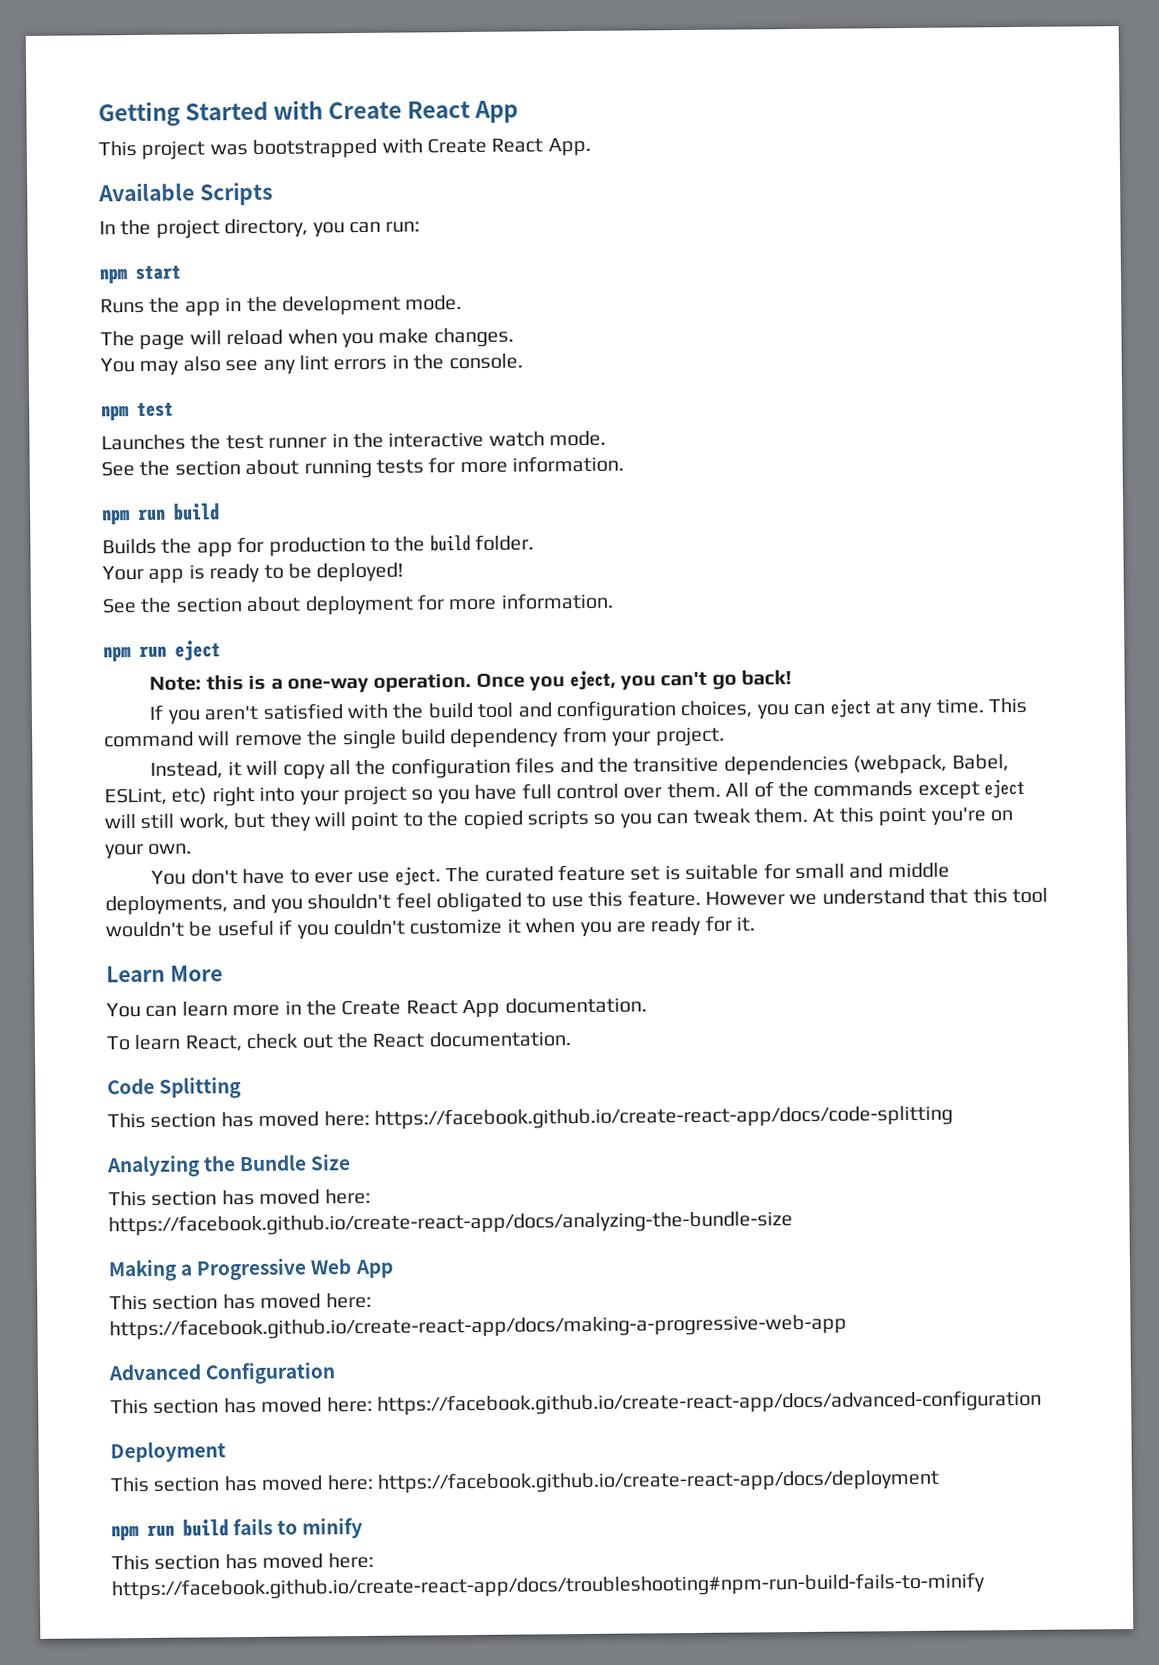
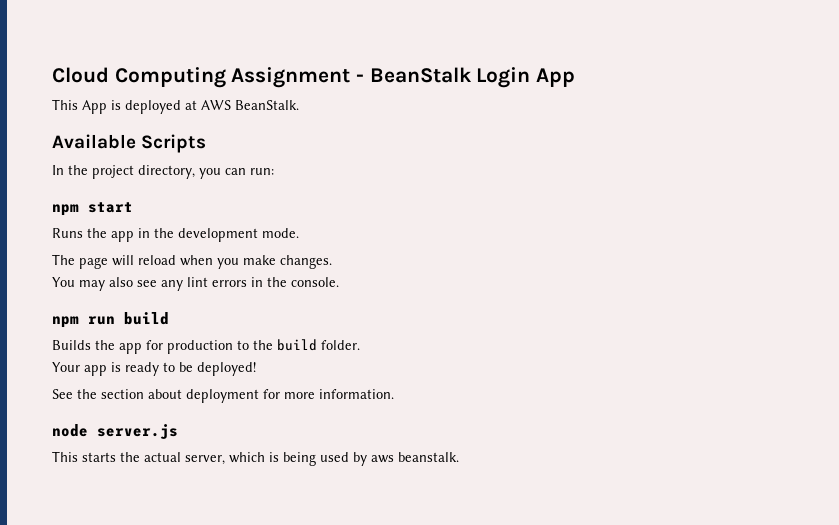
[98,100,519,128] [98,137,591,160] Getting Started with Create React App // This project was bootstrapped with Create React App. -> [52,67,576,88] [52,99,299,114] Cloud Computing Assignment - BeanStalk Login App // This App is deployed at AWS BeanStalk.
[101,402,174,421] [101,430,607,451] [101,455,625,479] // npm test // Launches the test runner in the interactive watch mode. // See the section about running tests for more information. -> (339, 282) none
[103,640,221,662] [149,670,793,694] [149,697,1028,725] [104,726,725,750] [150,754,1009,780] [104,778,1026,807] [104,806,1013,832] [105,843,193,860] [151,862,950,886] [105,887,1048,916] [105,915,756,940] [106,965,223,983] [106,997,647,1019] [106,1031,571,1052] [107,1077,243,1099] [107,1104,953,1130] [106,1154,352,1178] [108,1188,371,1207] [108,1210,793,1237] [108,1258,394,1282] [109,1292,372,1311] [109,1313,847,1341] [108,1362,336,1385] [110,1389,1042,1416] [110,1441,226,1463] [110,1468,939,1494] [111,1517,364,1541] [111,1552,374,1571] [111,1572,985,1601] npm run eject // Note: this is a one-way operation. Once you eject, you can't go back! // If you aren't satisfied with the build tool and configuration choices, you can eject at any time. This command will remove the single build dependency from your project. // Instead, it will copy all the configuration files and the transitive dependencies (webpack, Babel, ESLint, etc) right into your project so you have full control over them. All of the commands except eject will still work, but they will point to the copied scripts so you can tweak them. At this point you're on your own. // You don't have to ever use eject. The curated feature set is suitable for small and middle deployments, and you shouldn't feel obligated to use this feature. However we understand that this tool wouldn't be useful if you couldn't customize it when you are ready for it. // Learn More // You can learn more in the Create React App documentation. // To learn React, check out the React documentation. // Code Splitting // This section has moved here: https://facebook.github.io/create-react-app/docs/code-splitting // Analyzing the Bundle Size // This section has moved here: https://facebook.github.io/create-react-app/docs/analyzing-the-bundle-size // Making a Progressive Web App // This section has moved here: https://facebook.github.io/create-react-app/docs/making-a-progressive-web-app // Advanced Configuration // This section has moved here: https://facebook.github.io/create-react-app/docs/advanced-configuration // Deployment // This section has moved here: https://facebook.github.io/create-react-app/docs/deployment // npm run build fails to minify // This section has moved here: https://facebook.github.io/create-react-app/docs/troubleshooting#npm-run-build-fails-to-minify -> [52,424,178,439] [52,451,459,466] node server.js // This starts the actual server, which is being used by aws beanstalk.

